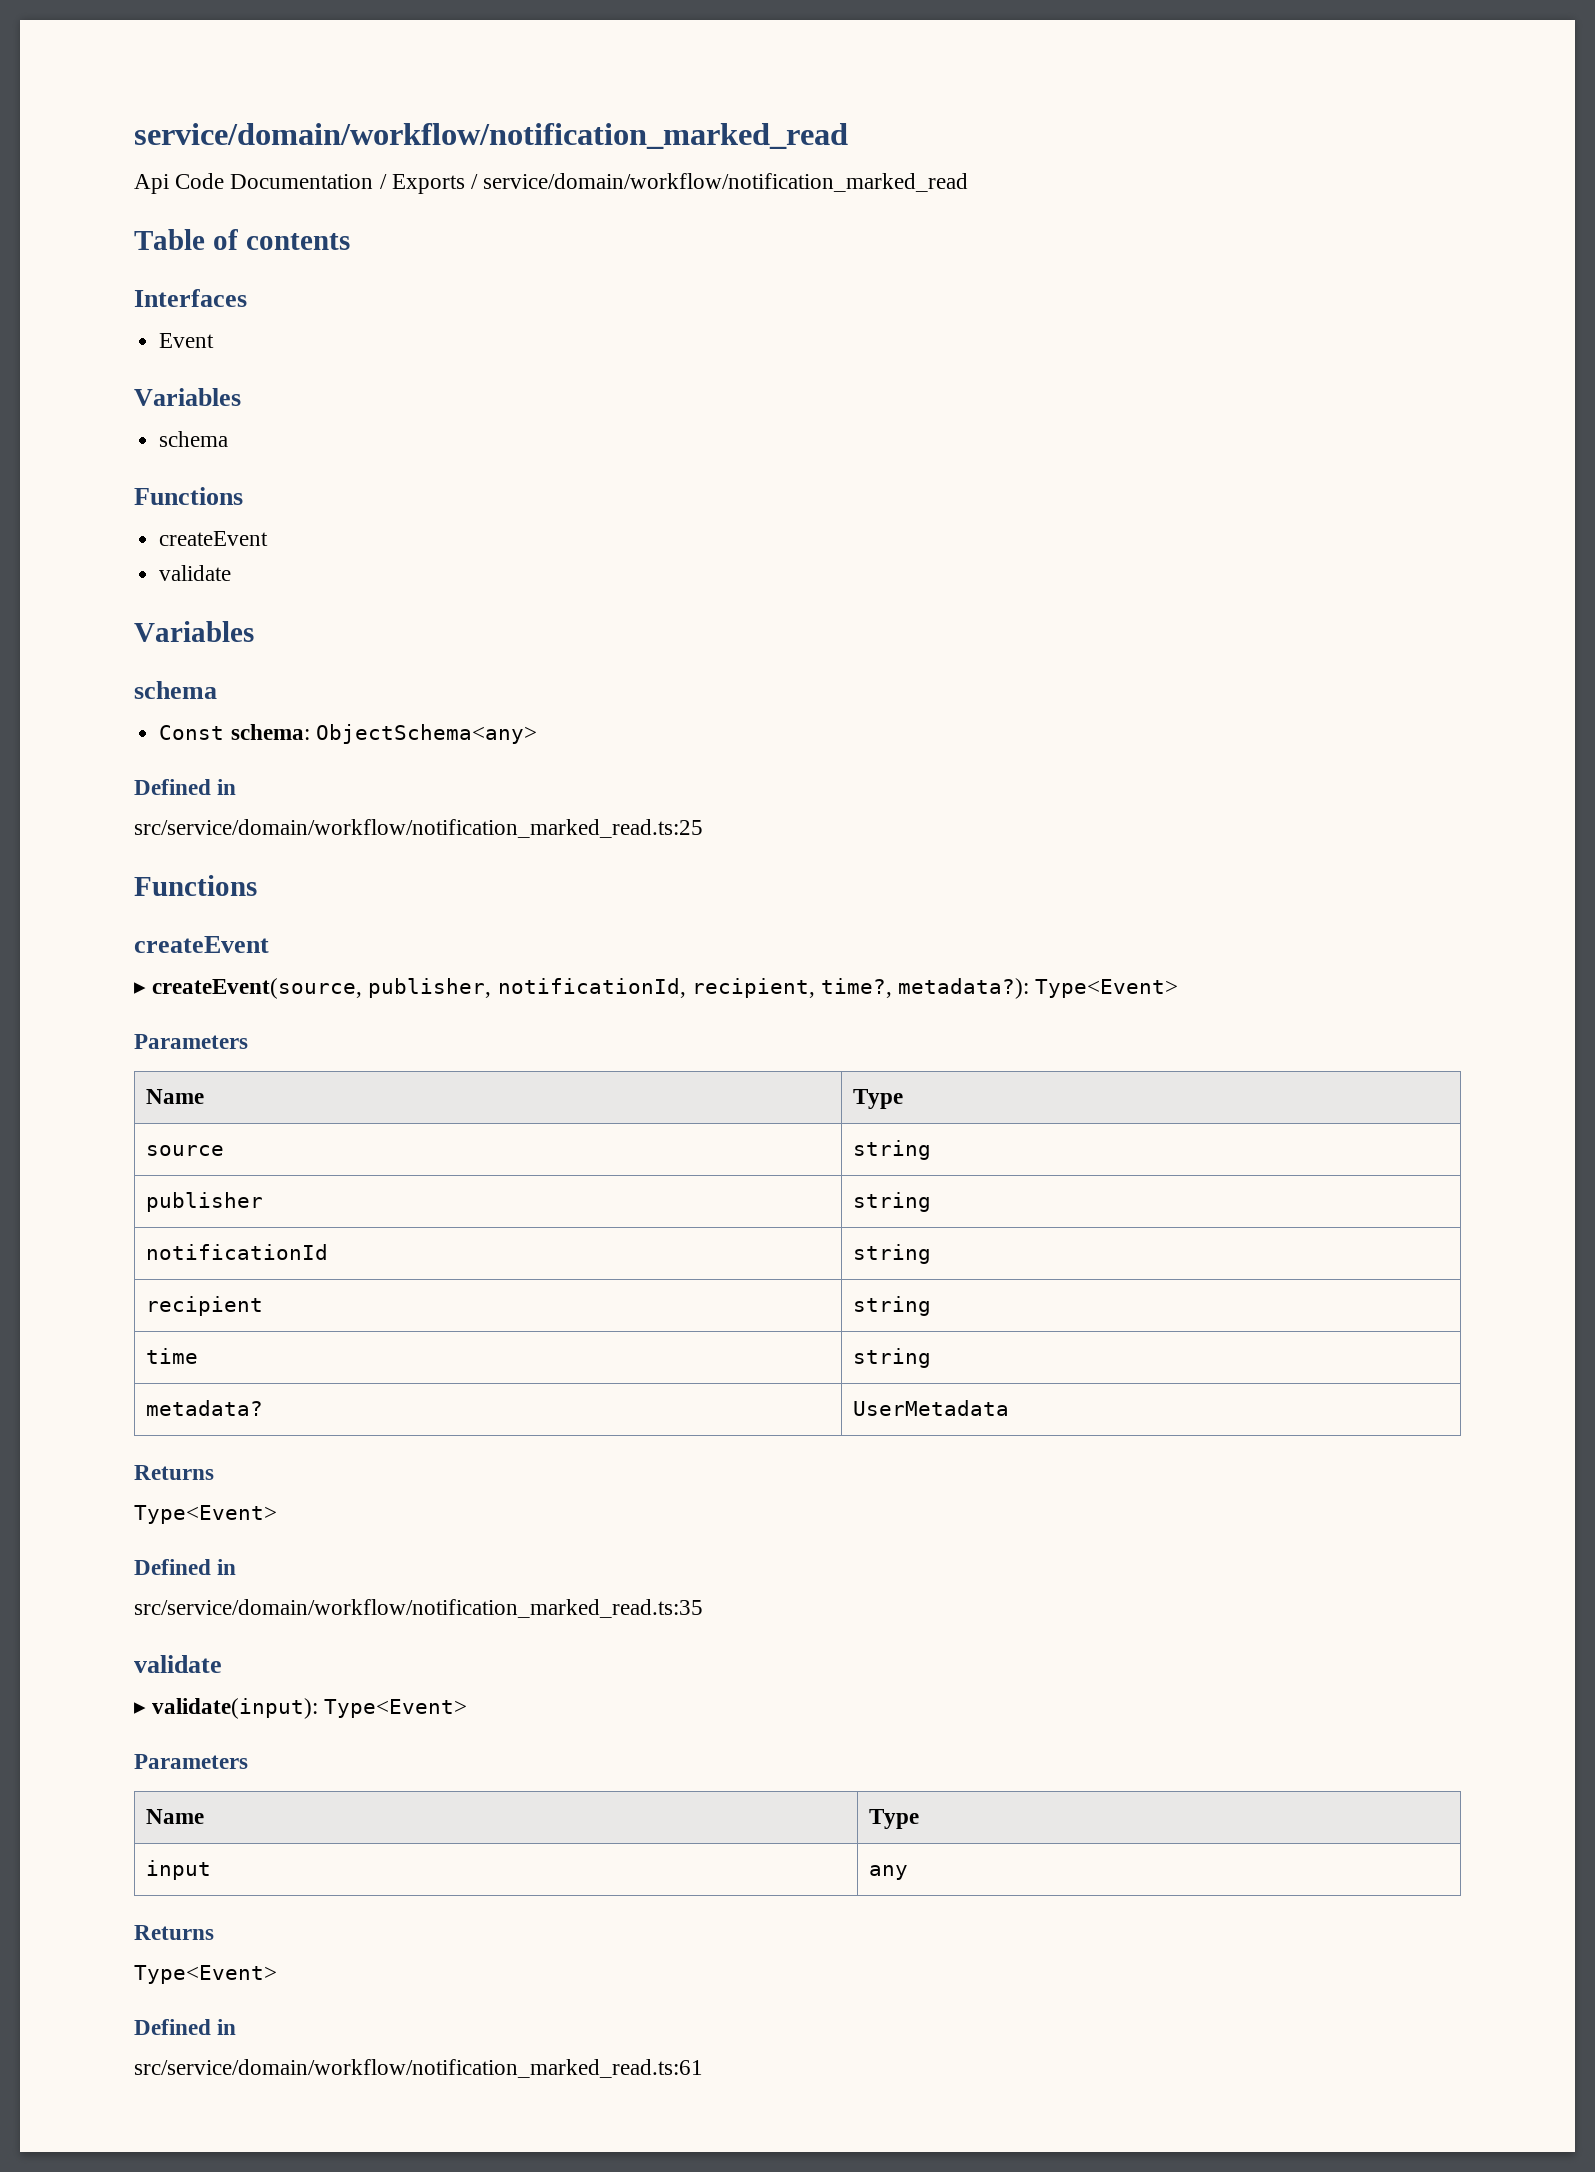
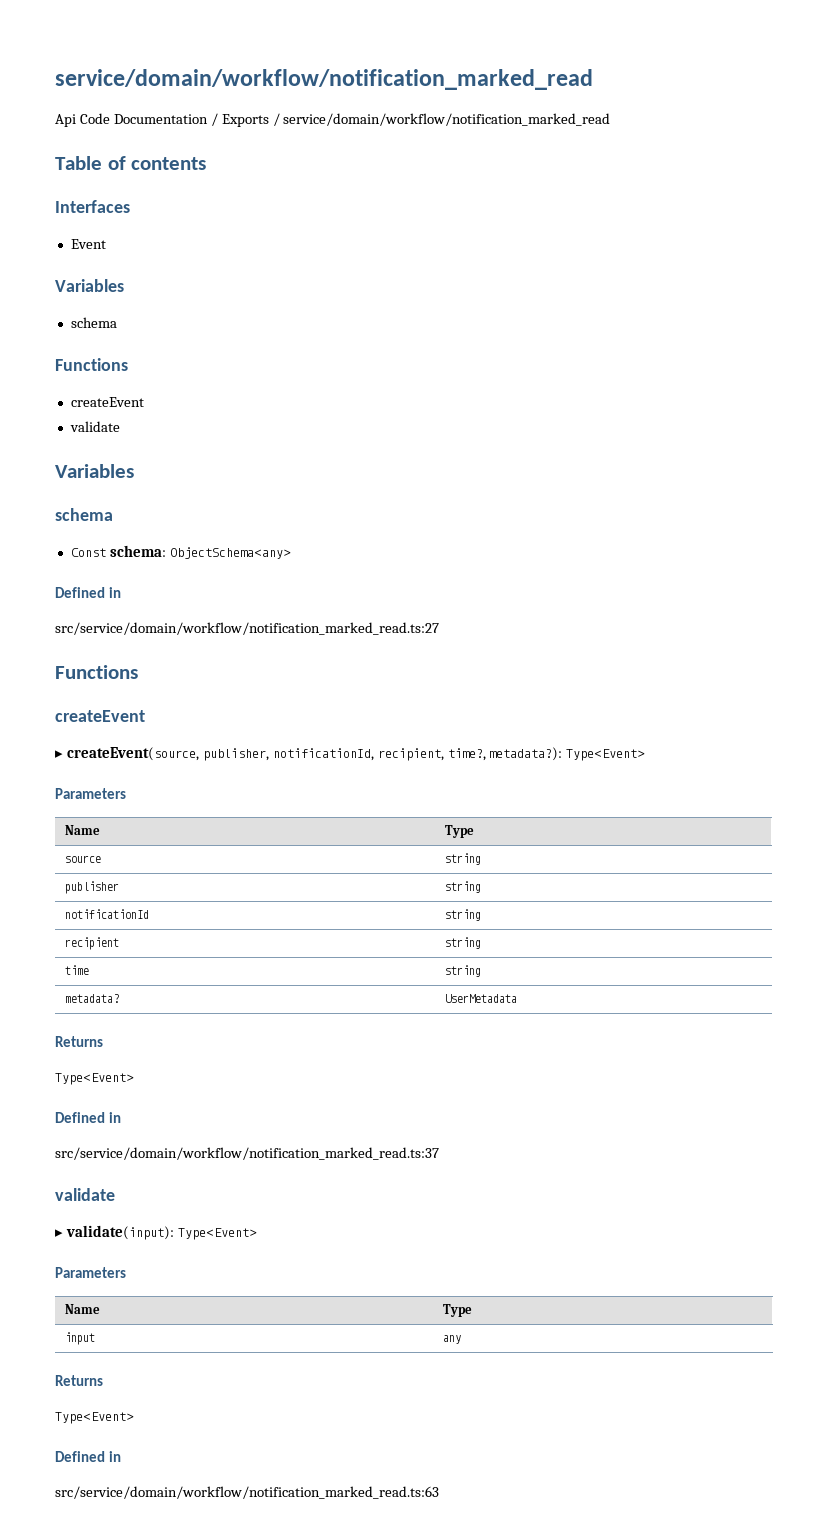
[134,819,703,838] src/service/domain/workflow/notification_marked_read.ts:25 -> [55,622,439,635] src/service/domain/workflow/notification_marked_read.ts:27
[134,1599,703,1618] src/service/domain/workflow/notification_marked_read.ts:35 -> [55,1147,439,1160] src/service/domain/workflow/notification_marked_read.ts:37
[134,2059,703,2078] src/service/domain/workflow/notification_marked_read.ts:61 -> [55,1486,439,1499] src/service/domain/workflow/notification_marked_read.ts:63

